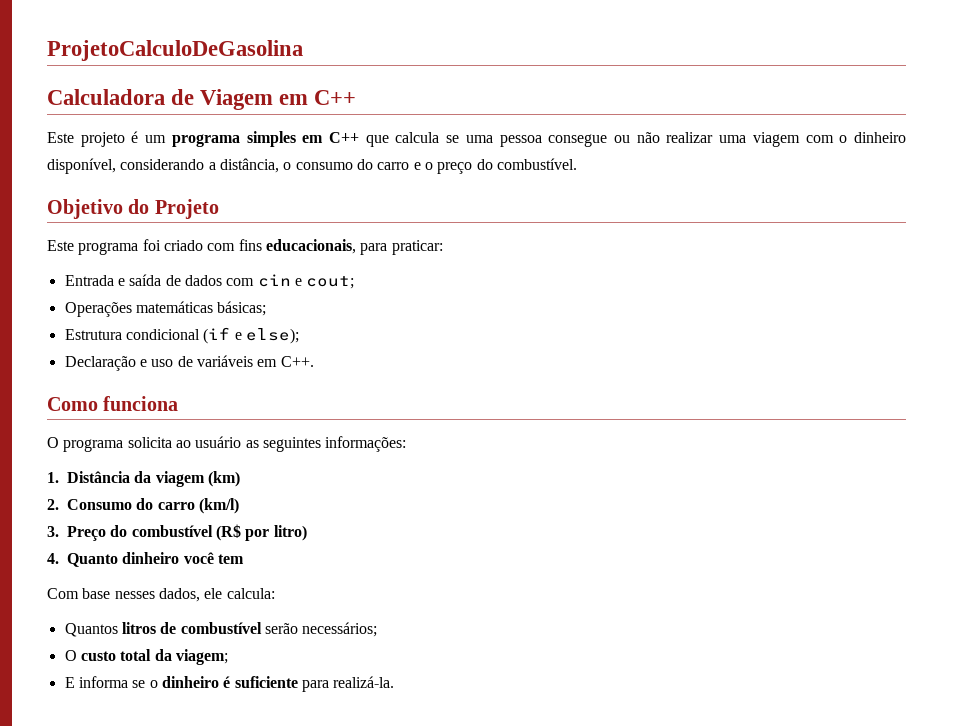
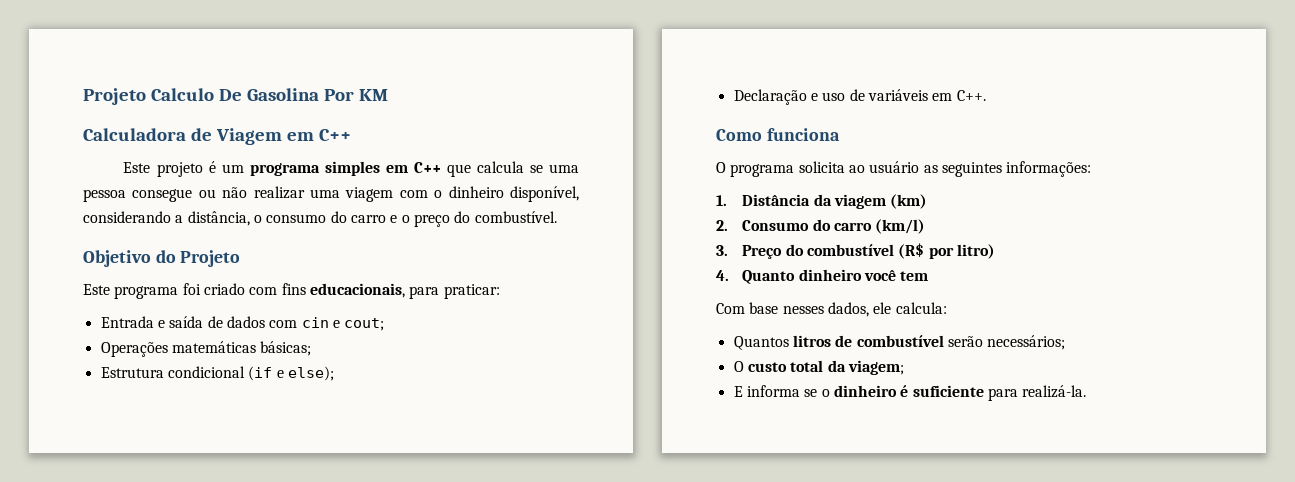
[47,40,303,61] ProjetoCalculoDeGasolina -> [83,88,388,105] Projeto Calculo De Gasolina Por KM

